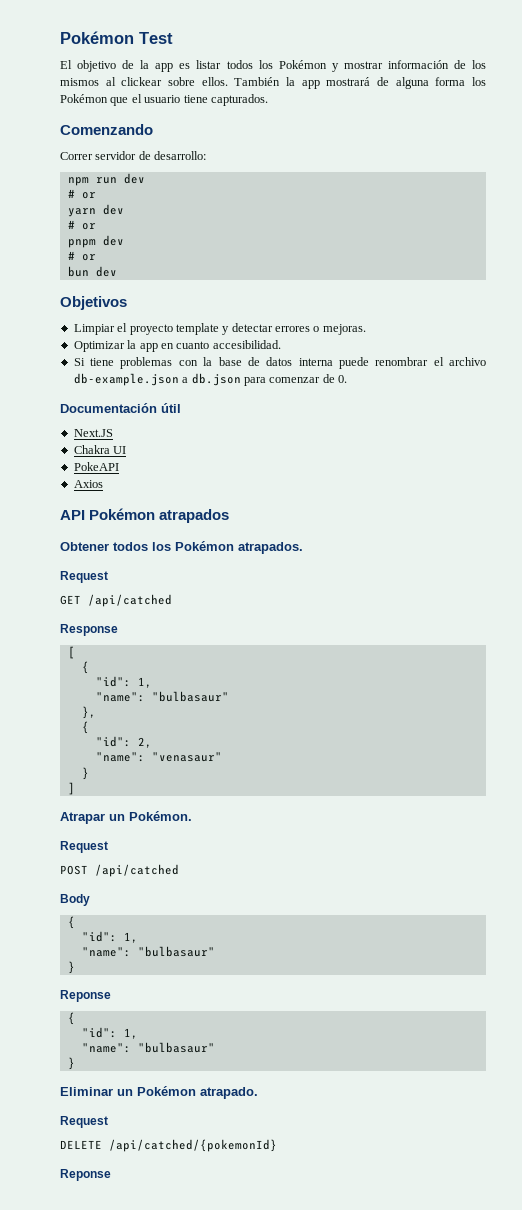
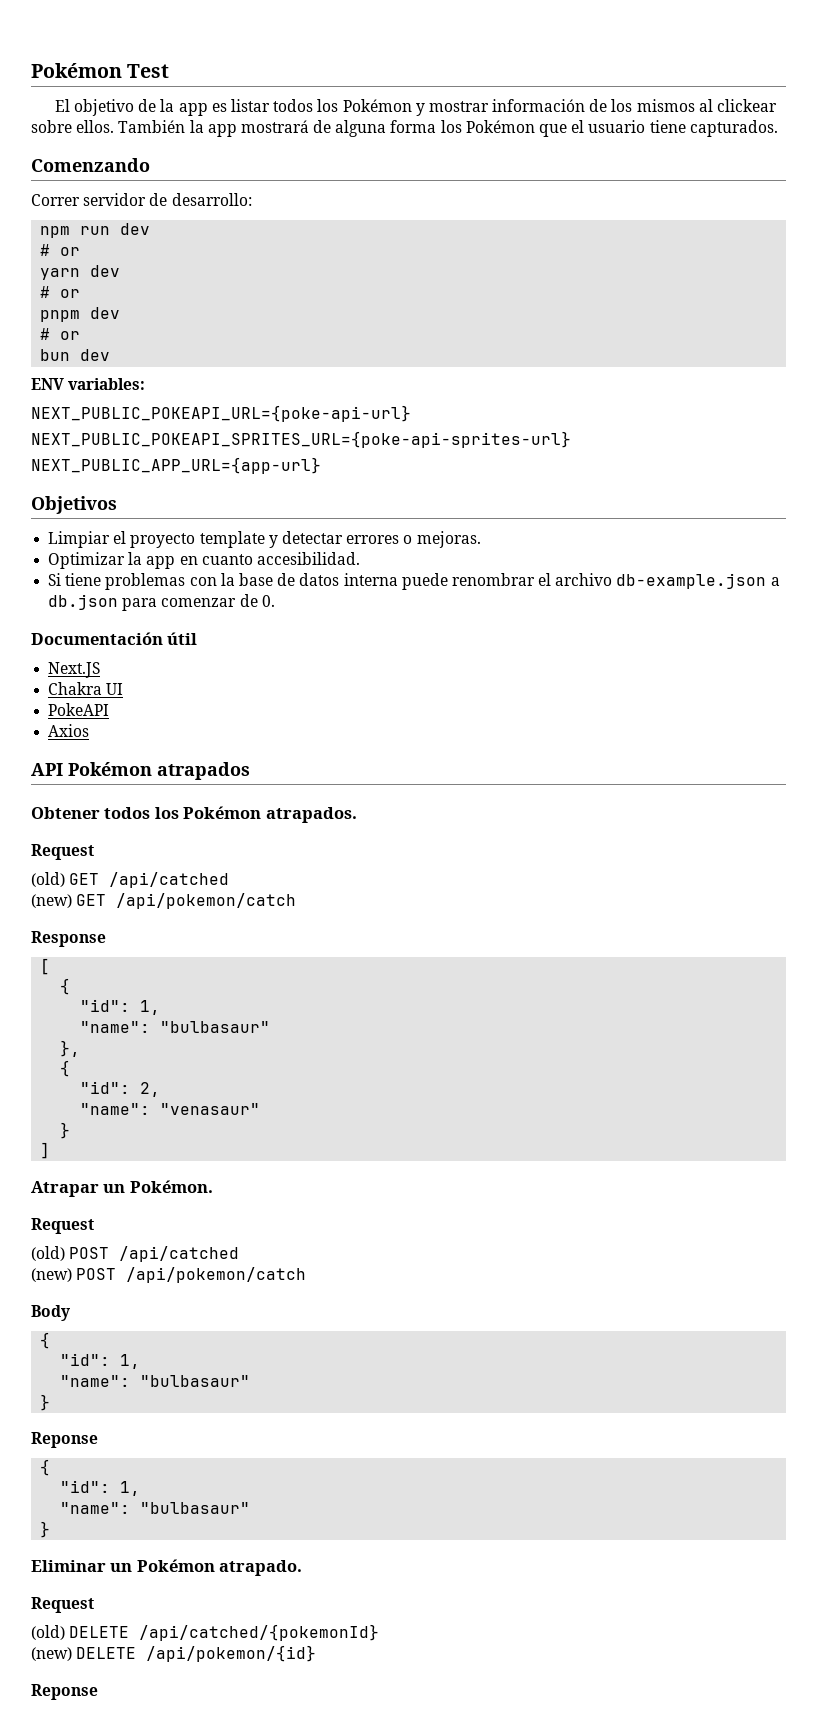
(117, 271) none -> [31,378,146,390] [31,405,411,422] [31,431,571,448] [31,457,321,474] // ENV variables: // NEXT_PUBLIC_POKEAPI_URL={poke-api-url} // NEXT_PUBLIC_POKEAPI_SPRITES_URL={poke-api-sprites-url} // NEXT_PUBLIC_APP_URL={app-url}
(108, 577) none -> [31,872,65,887] (old)
(172, 600) none -> [31,893,297,909] // (new) GET /api/pokemon/catch
(108, 847) none -> [31,1246,65,1261] (old)
(179, 870) none -> [31,1267,307,1283] // (new) POST /api/pokemon/catch
(108, 1122) none -> [31,1625,65,1640] (old)
(277, 1145) none -> [31,1645,317,1662] // (new) DELETE /api/pokemon/{id}

